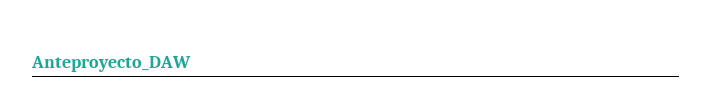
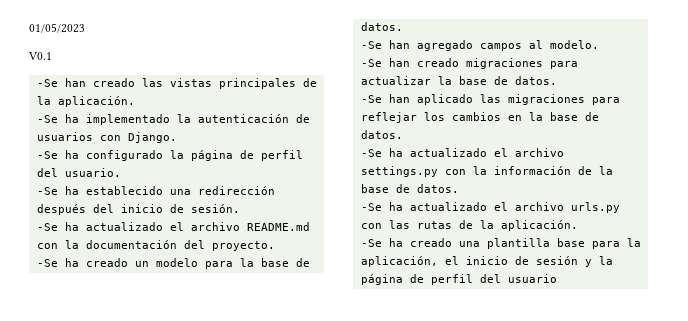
[31,56,191,72] Anteproyecto_DAW -> [29,23,85,33] [28,52,52,60] [36,78,317,89] [36,96,135,107] [36,114,310,125] [36,132,177,143] [36,150,303,161] [36,168,121,177] [36,186,275,195] [36,204,240,215] [36,222,310,231] [36,240,275,251] [36,258,310,269] [360,22,403,31] [360,40,599,51] [360,58,578,69] [360,76,557,85] [360,94,620,105] [360,112,599,123] [360,130,403,139] [360,148,564,157] [360,166,613,177] [360,184,459,193] [360,202,620,213] [360,220,578,231] [360,238,641,249] [360,256,613,267] [360,274,557,285] 01/05/2023 // V0.1 // -Se han creado las vistas principales de la aplicación. // -Se ha implementado la autenticación de usuarios con Django. // -Se ha configurado la página de perfil del usuario. // -Se ha establecido una redirección después del inicio de sesión. // -Se ha actualizado el archivo README.md con la documentación del proyecto. // -Se ha creado un modelo para la base de datos. // -Se han agregado campos al modelo. // -Se han creado migraciones para actualizar la base de datos. // -Se han aplicado las migraciones para reflejar los cambios en la base de datos. // -Se ha actualizado el archivo settings.py con la información de la base de datos. // -Se ha actualizado el archivo urls.py con las rutas de la aplicación. // -Se ha creado una plantilla base para la aplicación, el inicio de sesión y la página de perfil del usuario

